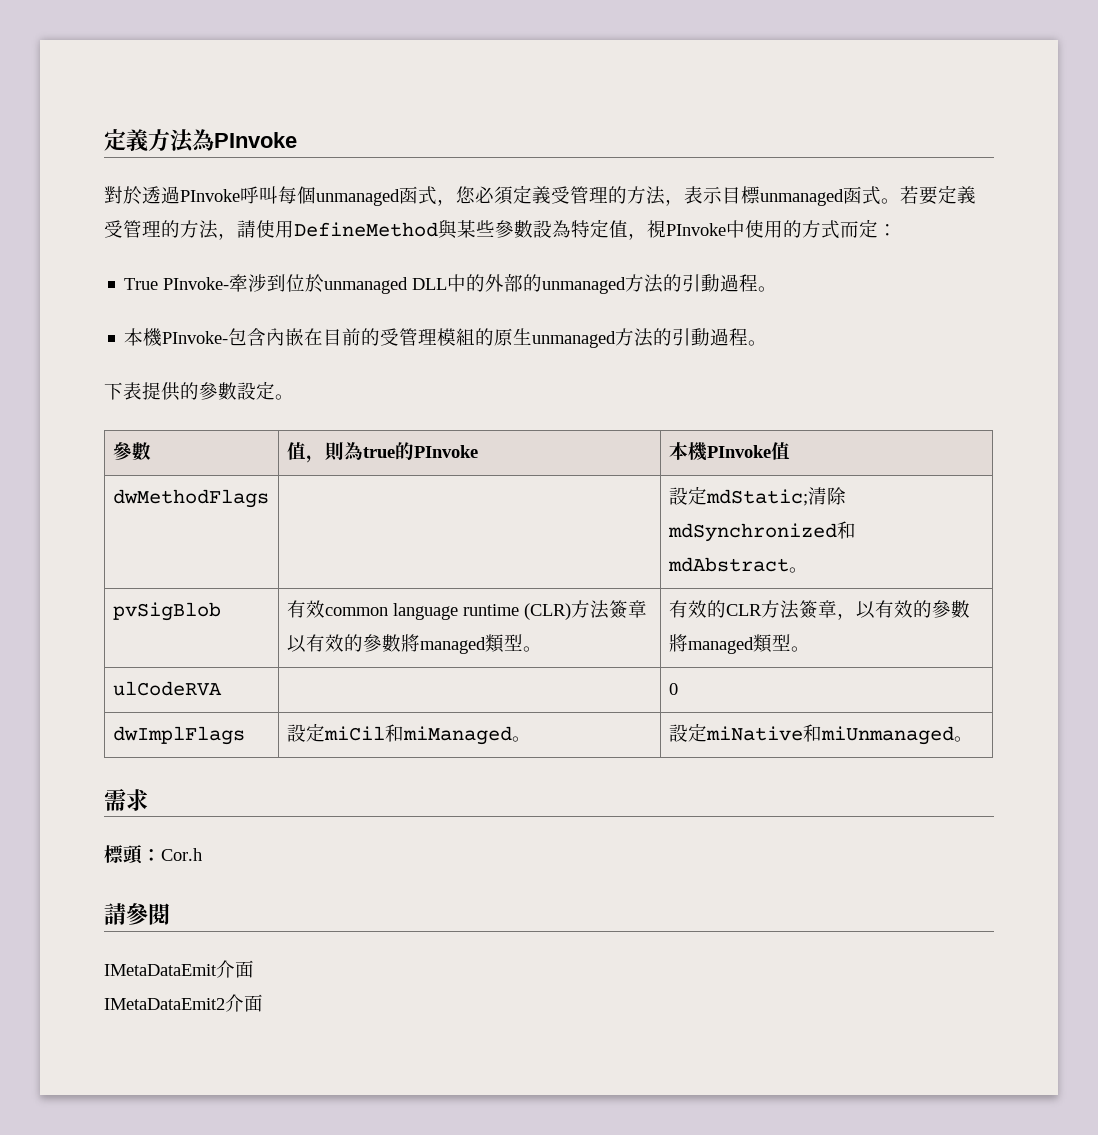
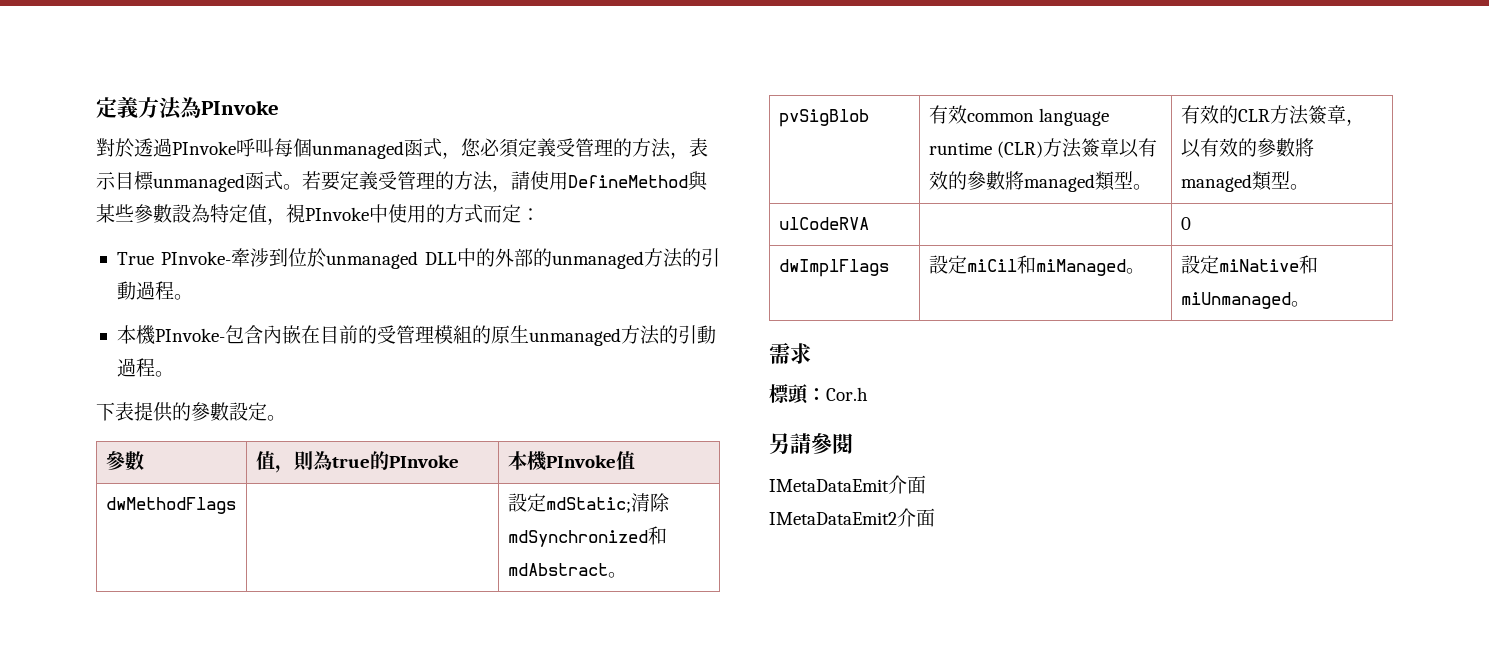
(202, 854) none -> [769,433,790,454] 另

